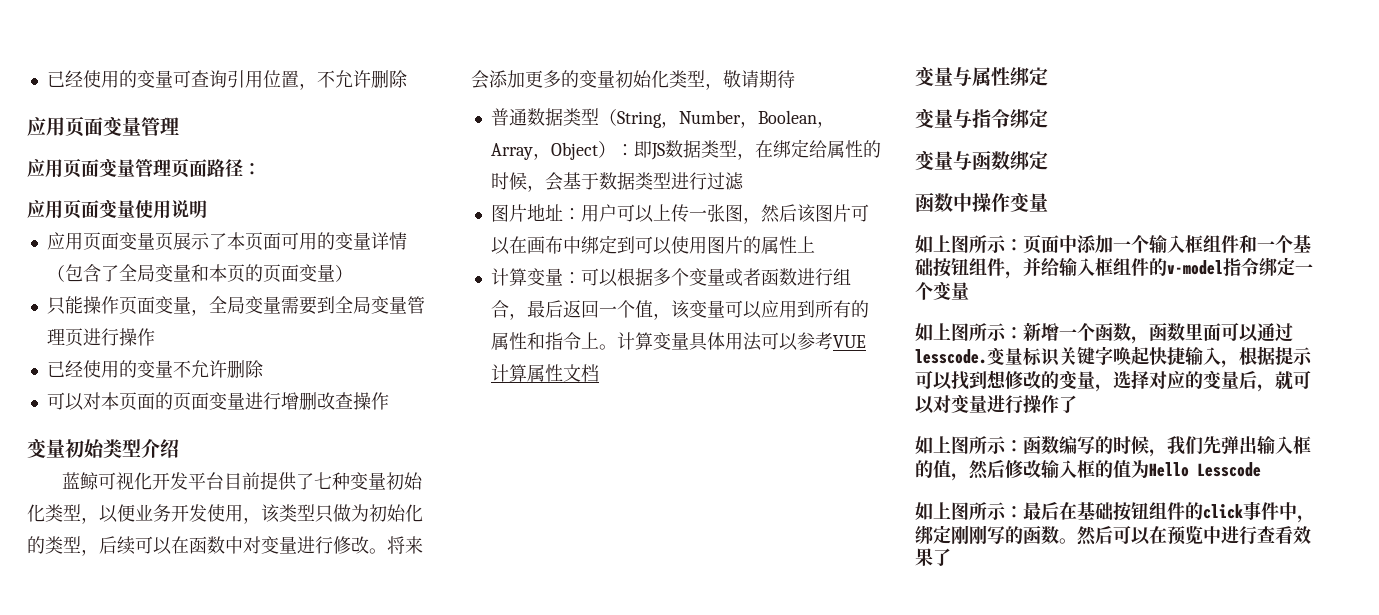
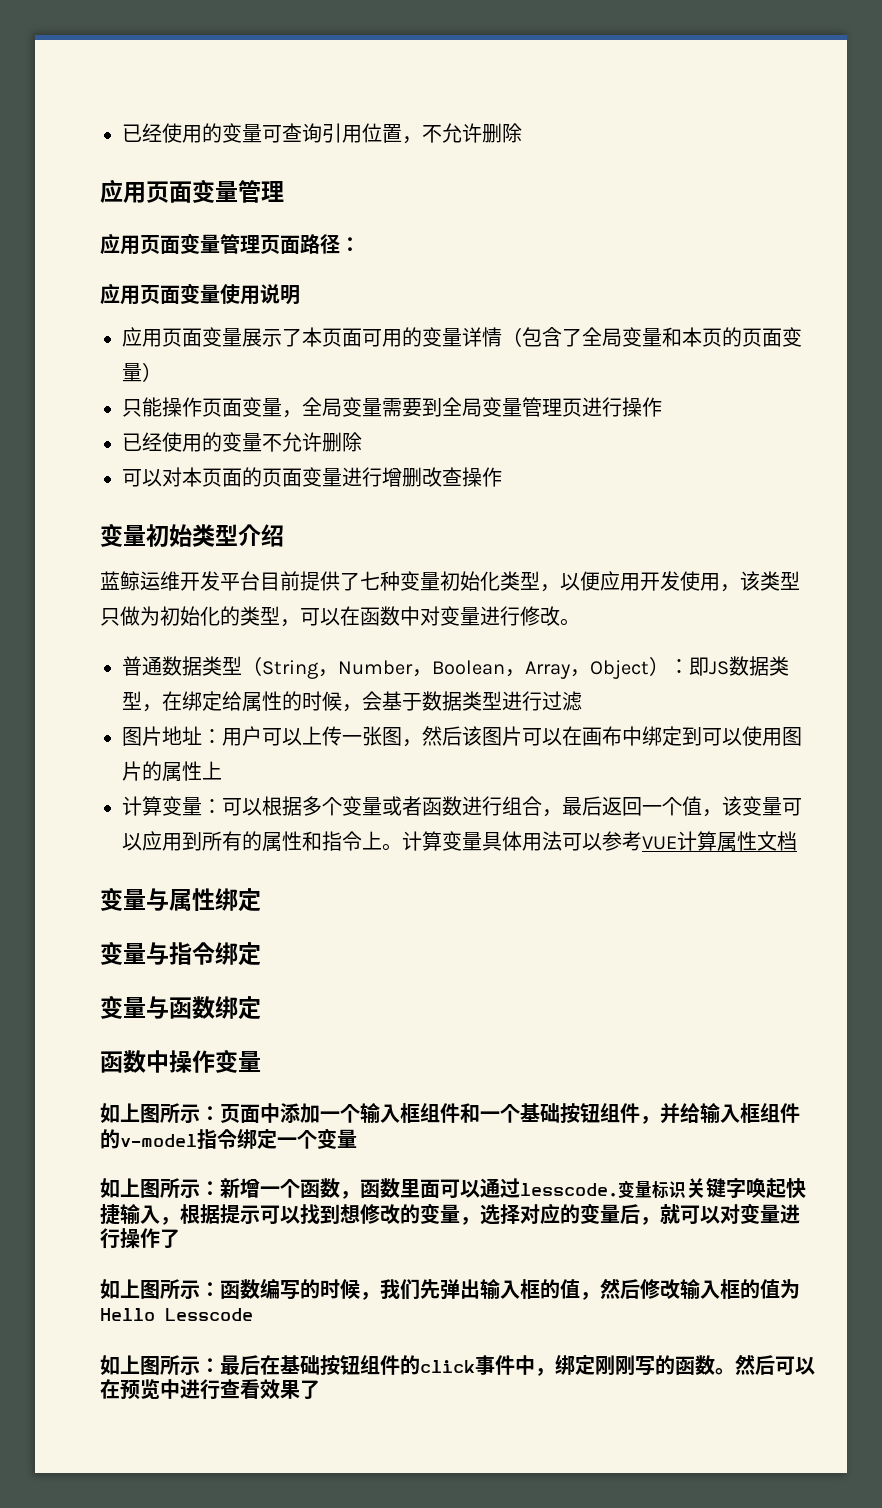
[154,232,173,251] 页 -> (242, 337) none
[98,472,153,490] 可视化 -> [140,571,180,591] 运维
[135,504,171,522] 业务 -> [600,571,640,591] 应用
[99,536,135,555] 后续 -> (300, 623) none
[387,536,423,554] [471,70,795,90] 将来会添加更多的变量初始化类型，敬请期待 -> (580, 622) none

